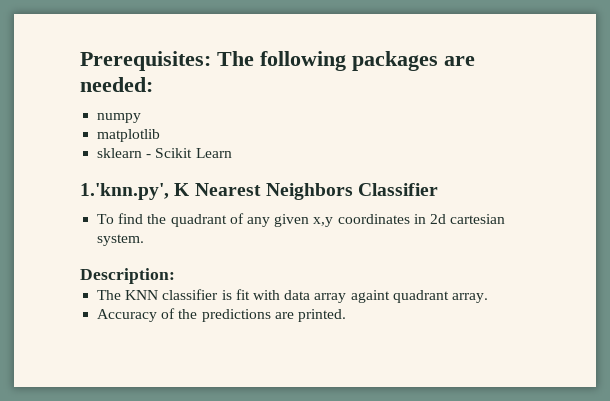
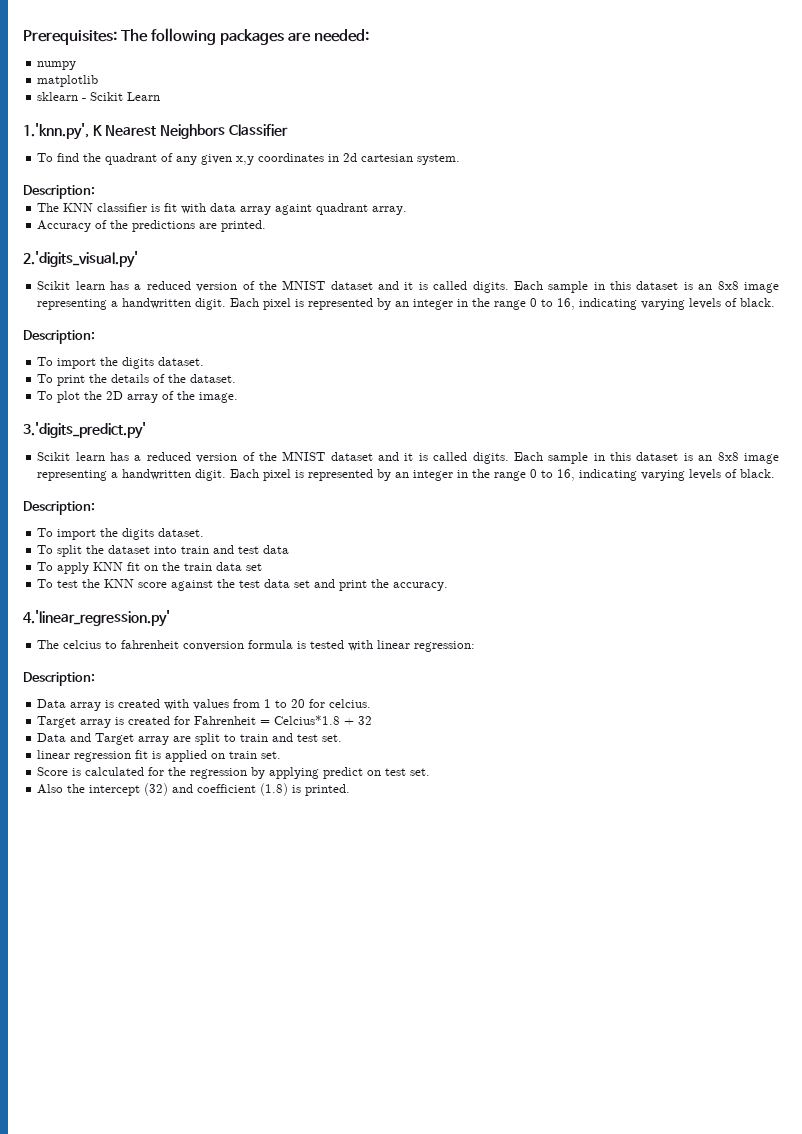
(346, 315) none -> [23,251,138,268] [37,280,780,293] [37,298,776,310] [23,330,95,344] [37,357,205,369] [37,374,237,386] [37,391,239,403] [23,422,146,439] [37,451,780,464] [37,469,776,481] [23,501,95,515] [37,528,205,540] [37,545,290,557] [37,562,263,574] [37,579,449,591] [23,610,170,627] [37,640,476,652] [23,672,95,686] [37,699,372,711] [37,715,373,728] [37,733,343,745] [37,750,282,762] [37,767,431,779] [37,783,351,796] // 2.'digits_visual.py' // Scikit learn has a reduced version of the MNIST dataset and it is called digits. Each sample in this dataset is an 8x8 image representing a handwritten digit. Each pixel is represented by an integer in the range 0 to 16, indicating varying levels of black. // Description: // To import the digits dataset. // To print the details of the dataset. // To plot the 2D array of the image. // 3.'digits_predict.py' // Scikit learn has a reduced version of the MNIST dataset and it is called digits. Each sample in this dataset is an 8x8 image representing a handwritten digit. Each pixel is represented by an integer in the range 0 to 16, indicating varying levels of black. // Description: // To import the digits dataset. // To split the dataset into train and test data // To apply KNN fit on the train data set // To test the KNN score against the test data set and print the accuracy. // 4.'linear_regression.py' // The celcius to fahrenheit conversion formula is tested with linear regression: // Description: // Data array is created with values from 1 to 20 for celcius. // Target array is created for Fahrenheit = Celcius*1.8 + 32 // Data and Target array are split to train and test set. // linear regression fit is applied on train set. // Score is calculated for the regression by applying predict on test set. // Also the intercept (32) and coefficient (1.8) is printed.

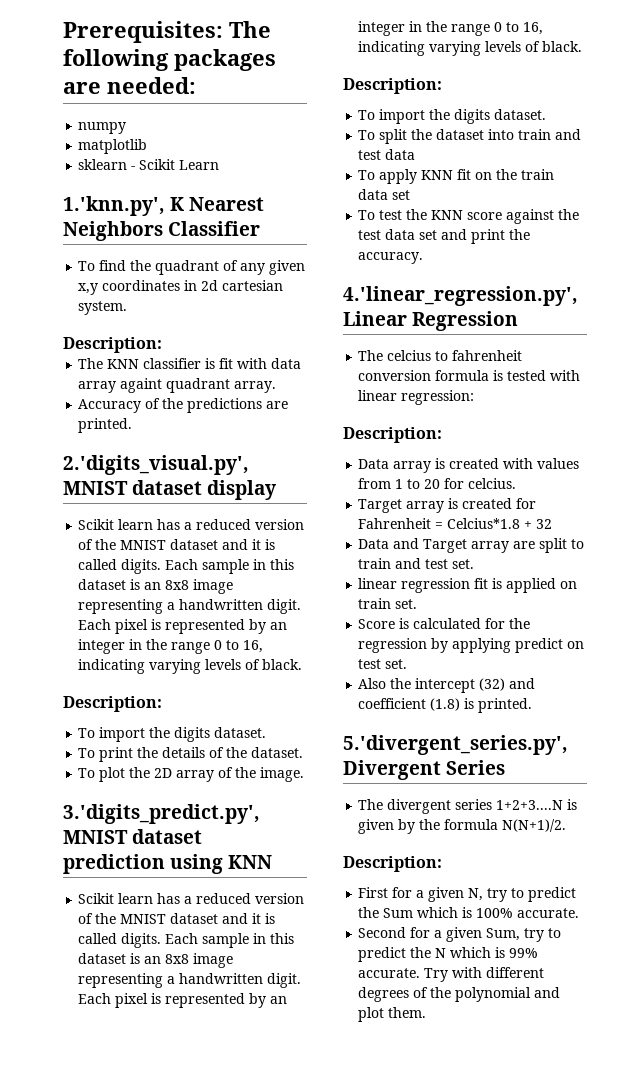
[23,251,138,268] 2.'digits_visual.py' -> [63,455,249,475] [63,480,277,500] 2.'digits_visual.py', MNIST dataset display
[23,422,146,439] 3.'digits_predict.py' -> [63,804,260,824] [63,829,203,844] [63,854,273,874] 3.'digits_predict.py', MNIST dataset prediction using KNN
[23,610,170,627] 4.'linear_regression.py' -> [343,286,578,306] [343,311,519,331] 4.'linear_regression.py', Linear Regression
(351, 790) none -> [343,735,568,755] [343,760,506,780] [358,799,578,814] [358,819,567,834] [343,856,442,872] [358,887,577,902] [358,907,580,918] [358,927,562,942] [358,947,539,962] [358,967,545,982] [358,987,561,1002] [358,1007,427,1022] // 5.'divergent_series.py', Divergent Series // The divergent series 1+2+3....N is given by the formula N(N+1)/2. // Description: // First for a given N, try to predict the Sum which is 100% accurate. // Second for a given Sum, try to predict the N which is 99% accurate. Try with different degrees of the polynomial and plot them.

